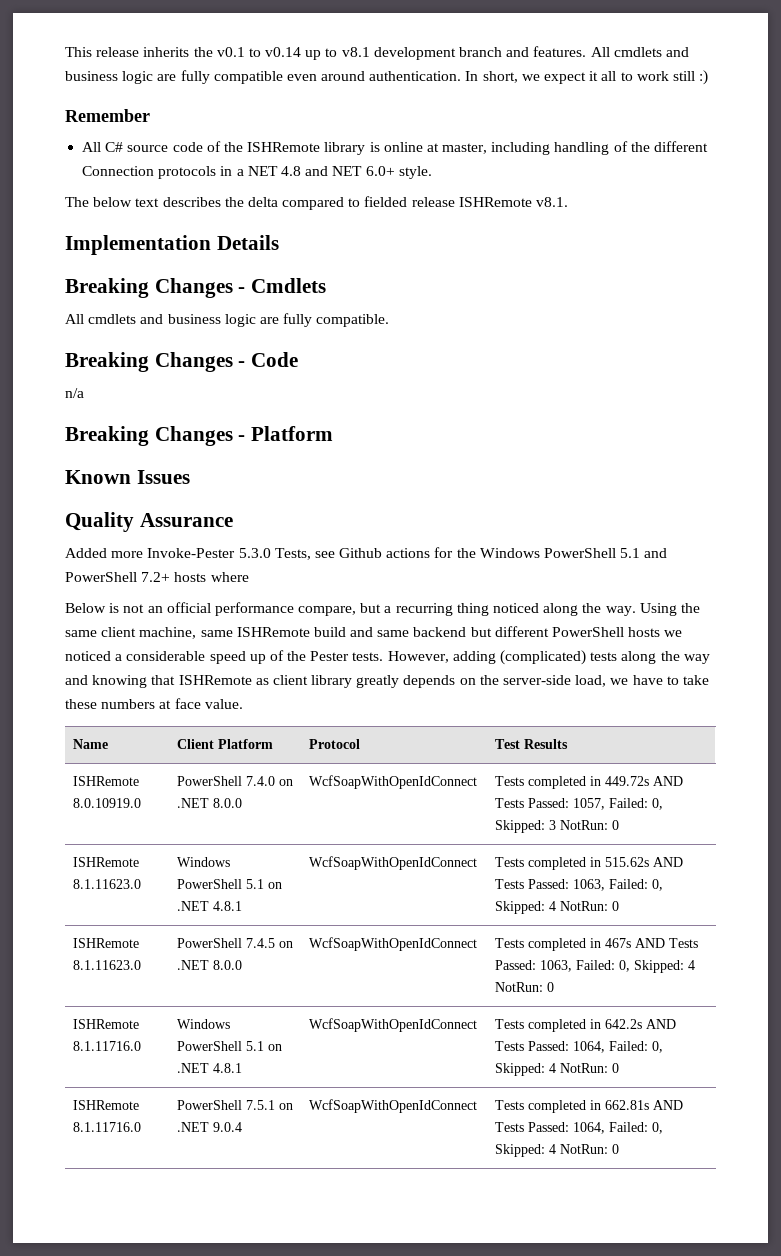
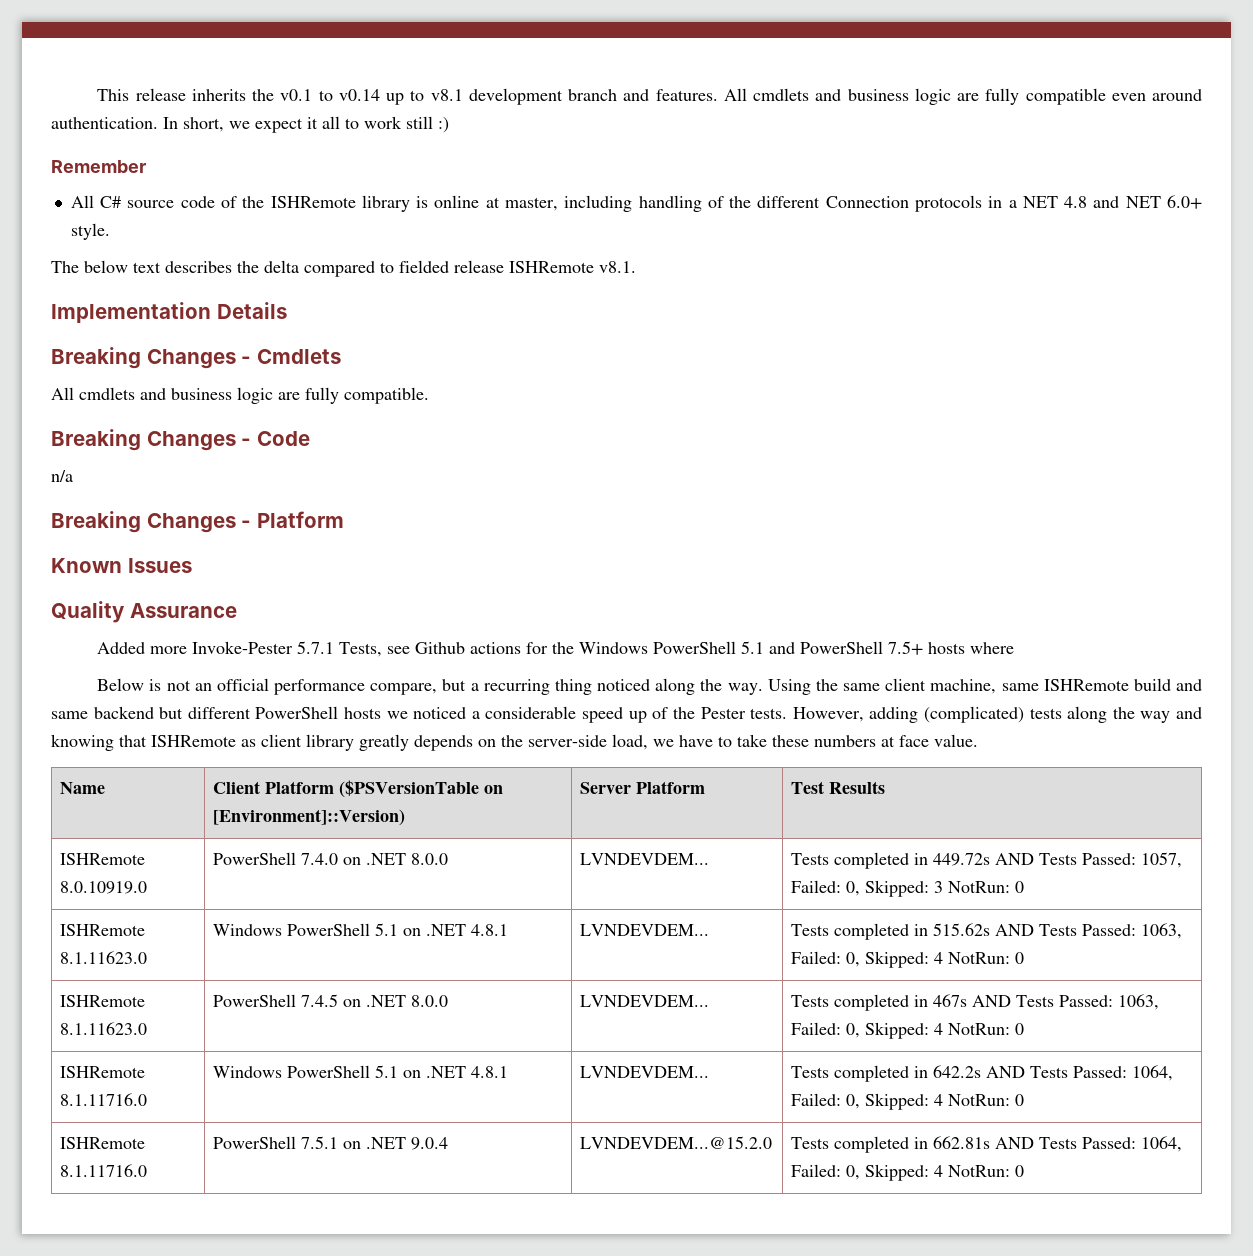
[238,548,271,558] 5.3.0 -> [297,641,335,654] 5.7.1
[141,572,171,582] 7.2+ -> [888,641,924,655] 7.5+
[309,739,361,749] | Protocol -> [338,780,503,798] [212,809,405,826] [579,781,705,794] ($PSVersionTable on [Environment]::Version) | Server Platform
[309,775,478,789] WcfSoapWithOpenIdConnect -> [579,853,709,865] LVNDEVDEM...
[309,856,478,870] WcfSoapWithOpenIdConnect -> [579,924,709,936] LVNDEVDEM...
[309,937,478,951] WcfSoapWithOpenIdConnect -> [579,995,709,1007] LVNDEVDEM...
[309,1018,478,1032] WcfSoapWithOpenIdConnect -> [579,1066,709,1078] LVNDEVDEM...
[309,1099,478,1113] WcfSoapWithOpenIdConnect -> [579,1136,772,1149] LVNDEVDEM...@15.2.0

